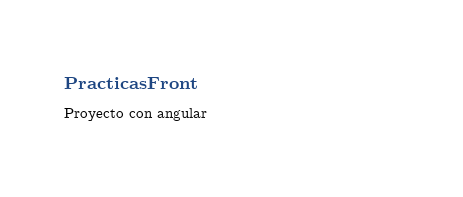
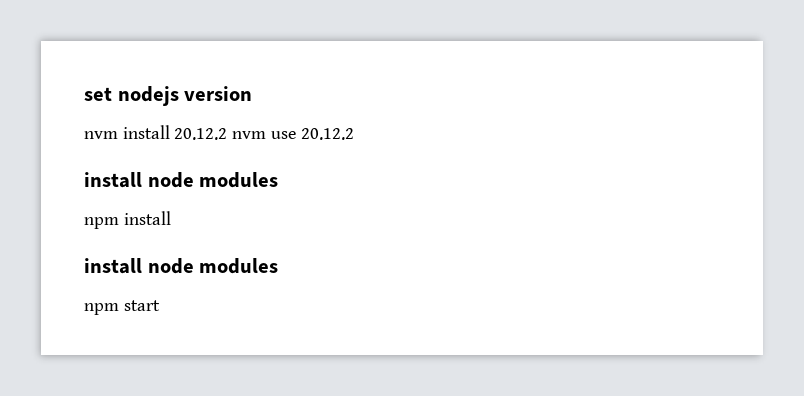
[64,77,198,89] [64,108,207,121] PracticasFront // Proyecto con angular -> [84,86,253,106] [84,125,354,140] [84,172,279,188] [84,211,171,229] [84,258,279,274] [84,300,160,315] set nodejs version // nvm install 20.12.2 nvm use 20.12.2 // install node modules // npm install // install node modules // npm start

